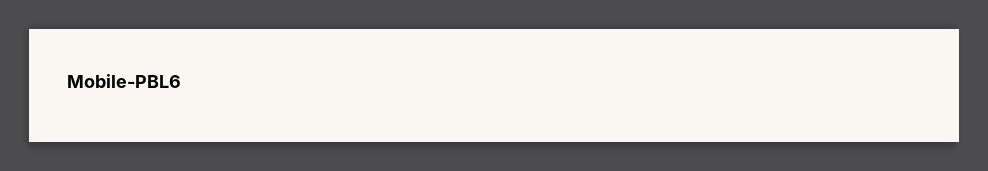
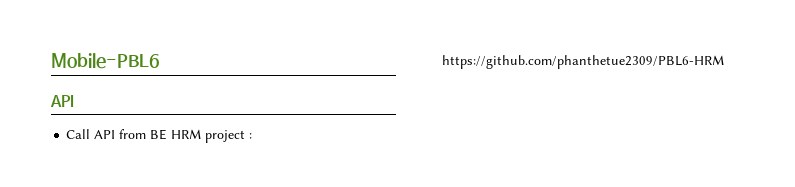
(181, 81) none -> [50,95,74,107] [66,129,253,143] [442,55,725,69] // API // Call API from BE HRM project : https://github.com/phanthetue2309/PBL6-HRM

